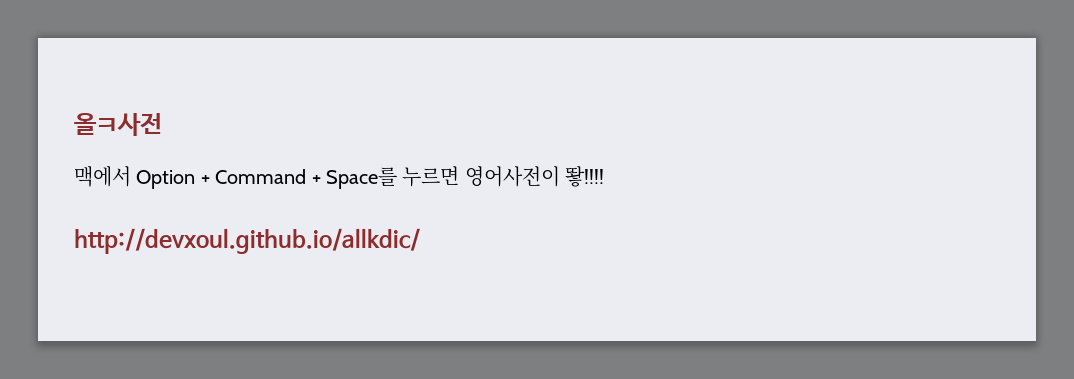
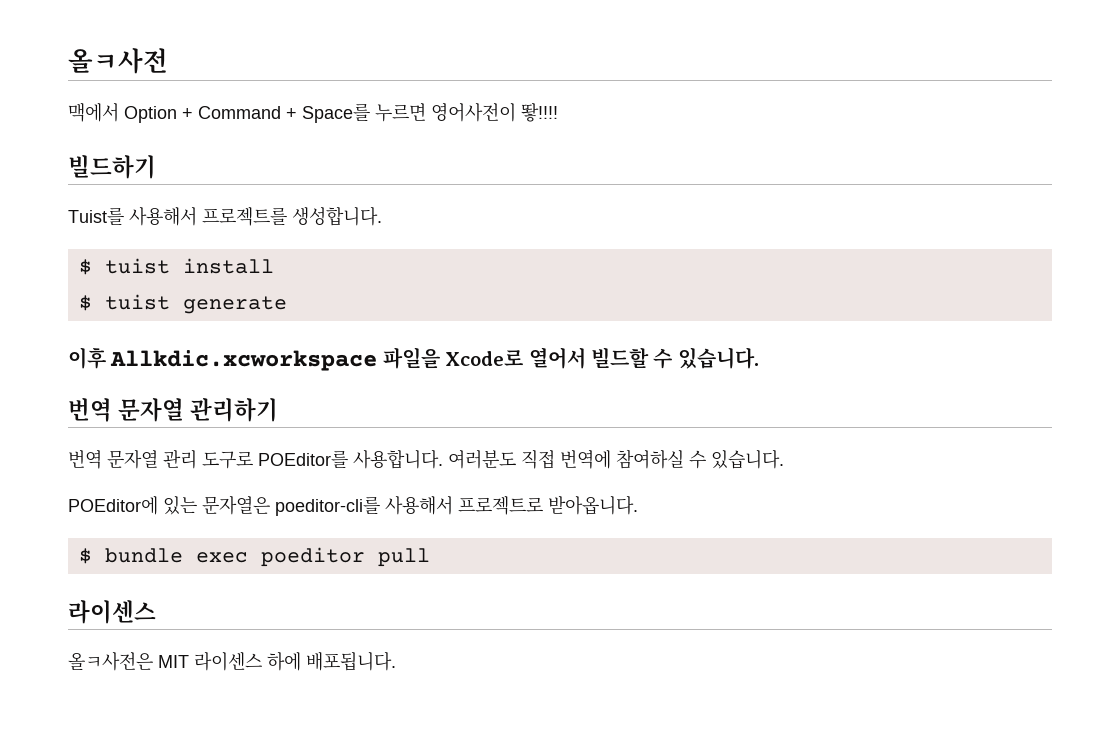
[74,228,420,254] http://devxoul.github.io/allkdic/ -> [68,155,156,179] [68,206,382,226] [78,258,274,275] [78,294,287,314] [68,347,759,371] [68,398,279,422] [68,449,784,469] [68,495,638,516] [78,547,430,567] [68,600,156,624] [68,651,396,671] 빌드하기 // Tuist를 사용해서 프로젝트를 생성합니다. // $ tuist install // $ tuist generate // 이후 Allkdic.xcworkspace 파일을 Xcode로 열어서 빌드할 수 있습니다. // 번역 문자열 관리하기 // 번역 문자열 관리 도구로 POEditor를 사용합니다. 여러분도 직접 번역에 참여하실 수 있습니다. // POEditor에 있는 문자열은 poeditor-cli를 사용해서 프로젝트로 받아옵니다. // $ bundle exec poeditor pull // 라이센스 // 올ㅋ사전은 MIT 라이센스 하에 배포됩니다.

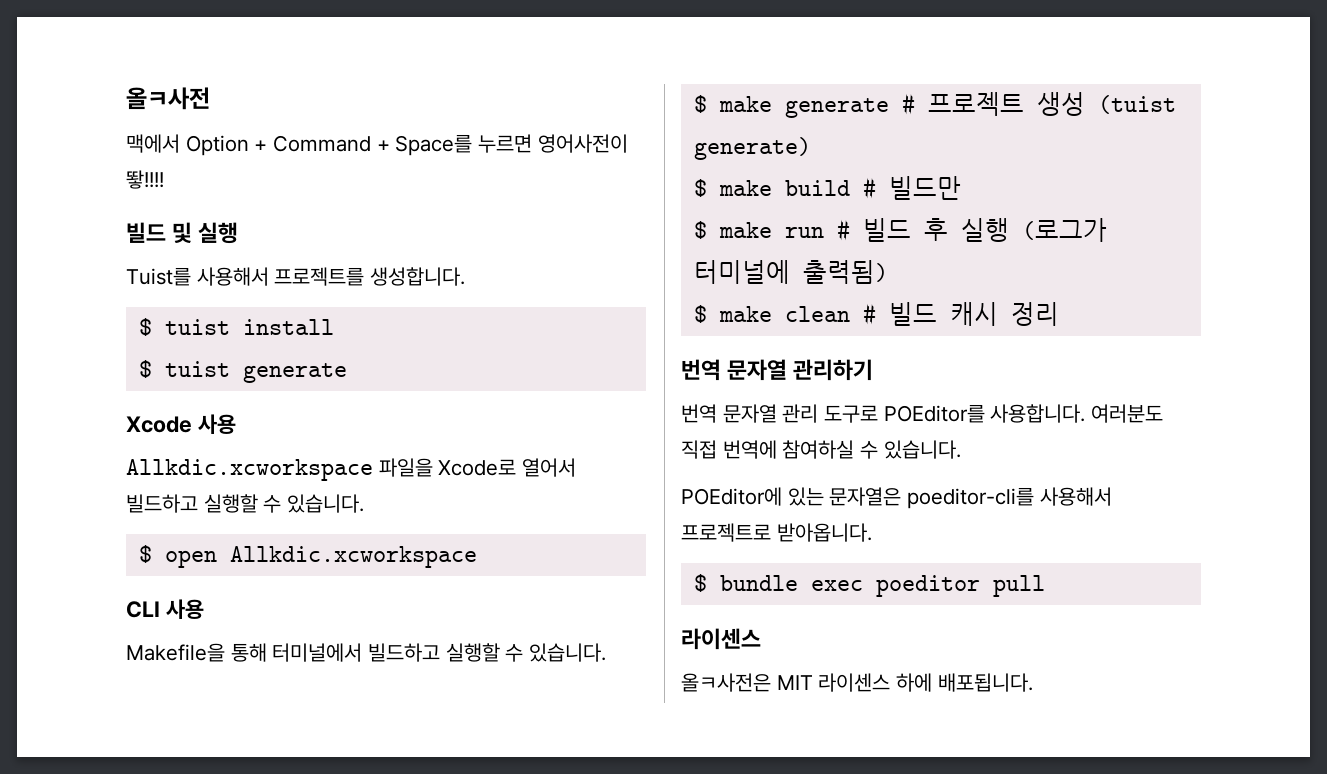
[68,155,156,179] 빌드하기 -> [126,222,239,244] 빌드 및 실행
[68,347,106,369] 이후 -> [126,414,236,434] Xcode 사용 //
[590,347,759,369] 빌드할 수 있습니다. -> [126,494,365,513] [138,545,477,568] [126,599,204,619] [126,643,607,662] [693,92,1176,118] [693,137,811,160] [693,176,961,200] [693,218,1107,242] [693,260,888,284] [693,302,1059,326] 빌드하고 실행할 수 있습니다. // $ open Allkdic.xcworkspace // CLI 사용 // Makefile을 통해 터미널에서 빌드하고 실행할 수 있습니다. // $ make generate # 프로젝트 생성 (tuist generate) // $ make build # 빌드만 // $ make run # 빌드 후 실행 (로그가 터미널에 출력됨) // $ make clean # 빌드 캐시 정리

